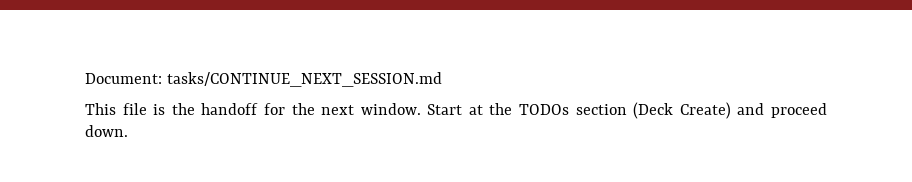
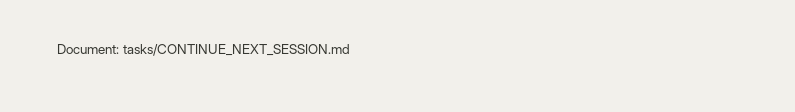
[85,102,827,119] [85,125,128,137] // This file is the handoff for the next window. Start at the TODOs section (Deck Create) and proceed down. -> (350, 50) none

